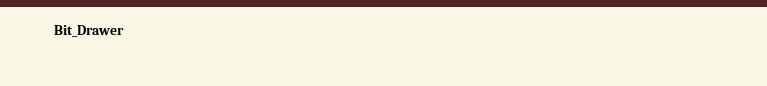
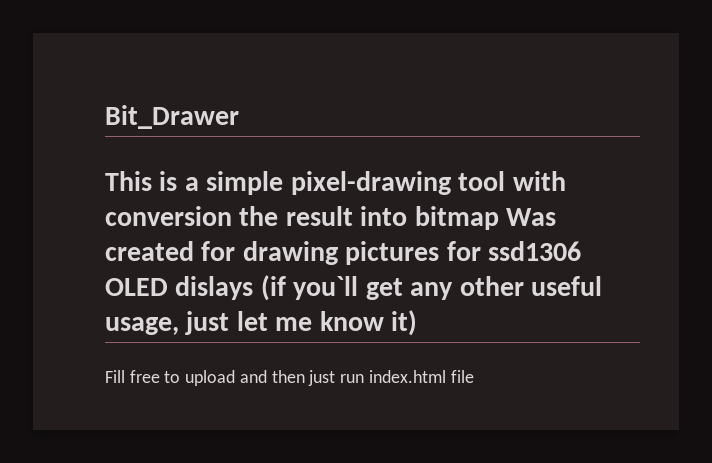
(124, 31) none -> [105,171,566,195] [105,206,557,230] [105,241,582,265] [105,275,602,301] [105,310,418,336] [105,370,474,386] // This is a simple pixel-drawing tool with conversion the result into bitmap Was created for drawing pictures for ssd1306 OLED dislays (if you`ll get any other useful usage, just let me know it) // Fill free to upload and then just run index.html file

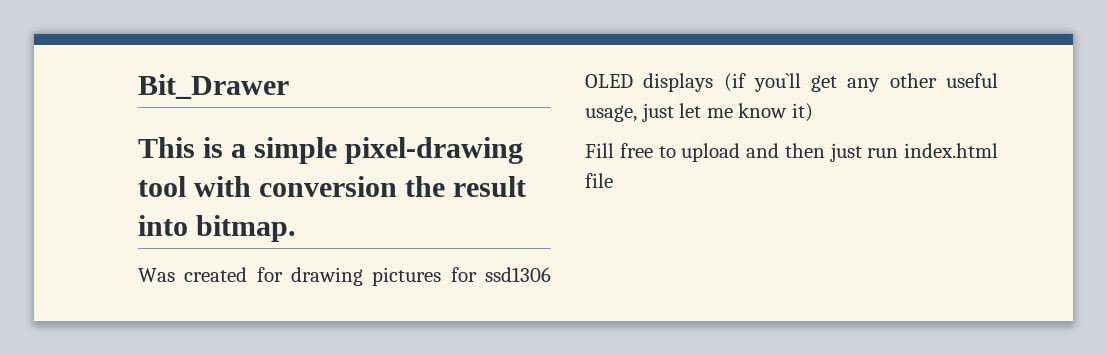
[414,206,499,230] bitmap -> [196,215,297,242] bitmap. //
[175,276,254,300] dislays -> [643,73,714,92] displays

